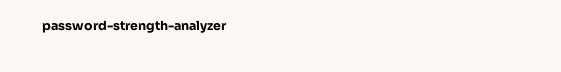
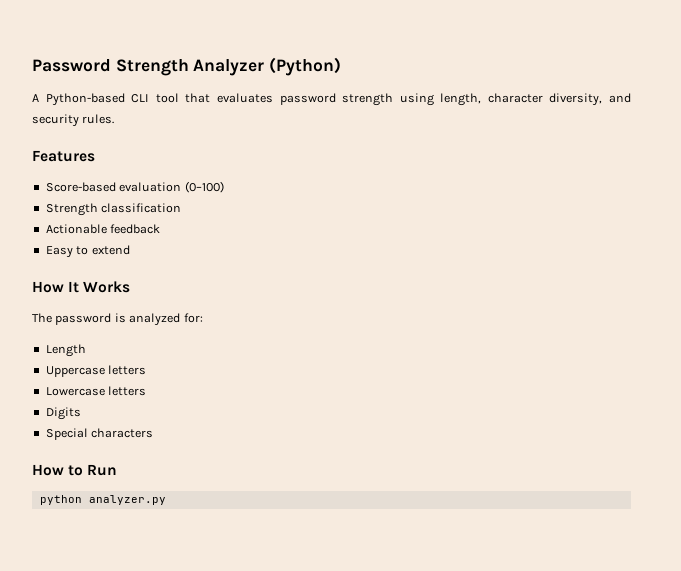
[42,20,227,33] password-strength-analyzer -> [32,57,342,76] [32,93,631,106] [32,114,115,127] [32,150,95,162] [45,181,224,193] [45,203,182,216] [45,224,161,234] [45,245,130,258] [32,281,131,293] [32,313,203,326] [45,344,86,357] [45,365,147,377] [45,386,147,396] [45,407,81,420] [45,428,154,440] [32,464,118,476] [39,495,166,505] Password Strength Analyzer (Python) // A Python-based CLI tool that evaluates password strength using length, character diversity, and security rules. // Features // Score-based evaluation (0–100) // Strength classification // Actionable feedback // Easy to extend // How It Works // The password is analyzed for: // Length // Uppercase letters // Lowercase letters // Digits // Special characters // How to Run // python analyzer.py

